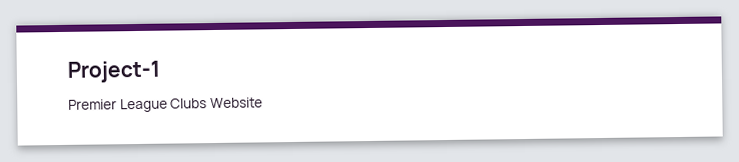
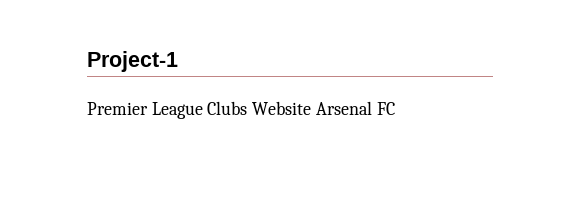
(263, 103) none -> [315,101,395,115] Arsenal FC

